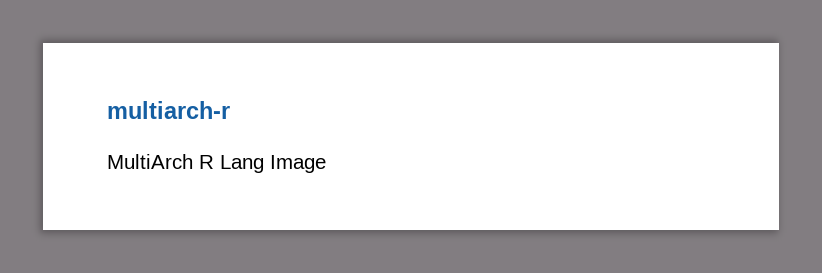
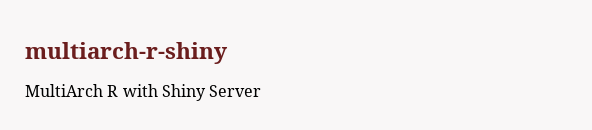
[107,101,230,119] multiarch-r -> [25,42,228,64] multiarch-r-shiny
[220,155,326,173] Lang Image -> [122,84,262,101] with Shiny Server

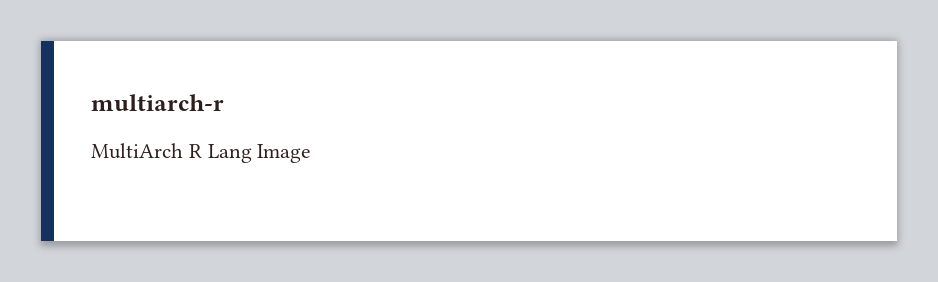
[25,42,228,64] multiarch-r-shiny -> [91,94,224,111] multiarch-r
[122,84,262,101] with Shiny Server -> [207,144,312,163] Lang Image

